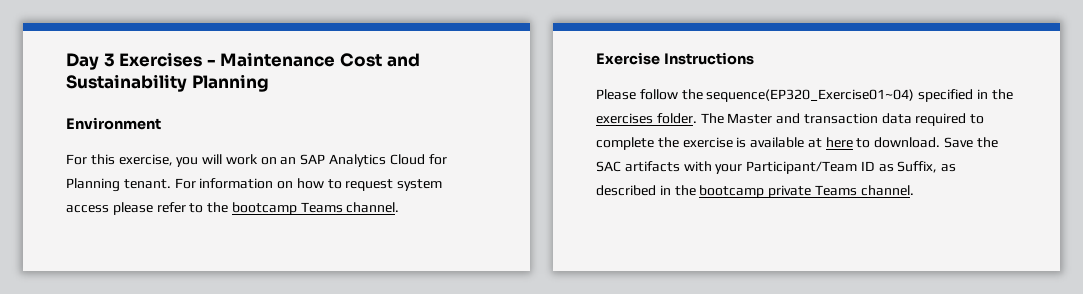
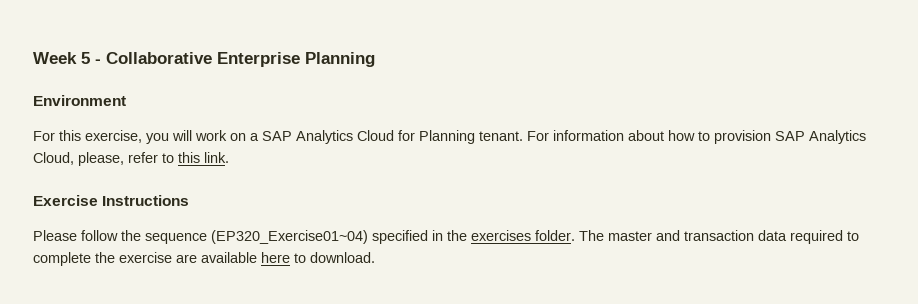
[66,52,420,70] [66,74,187,92] Day 3 Exercises - Maintenance Cost and Sustainability -> [33,52,300,67] Week 5 - Collaborative Enterprise
[280,157,297,165] an -> [250,133,259,141] a
[277,181,294,189] on -> [628,130,664,141] about
[345,179,443,191] [66,202,400,215] request system access please refer to the bootcamp Teams channel. -> [714,130,866,144] [33,152,229,166] provision SAP Analytics Cloud, please, refer to this link.
[706,89,915,102] sequence(EP320_Exercise01~04) -> [145,230,368,244] sequence (EP320_Exercise01~04)
[727,113,773,124] Master -> [608,231,652,241] master
[736,137,998,148] [596,161,957,174] [596,185,914,198] is available at here to download. Save the SAC artifacts with your Participant/Team ID as Suffix, as described in the bootcamp private Teams channel. -> [176,252,375,263] are available here to download.

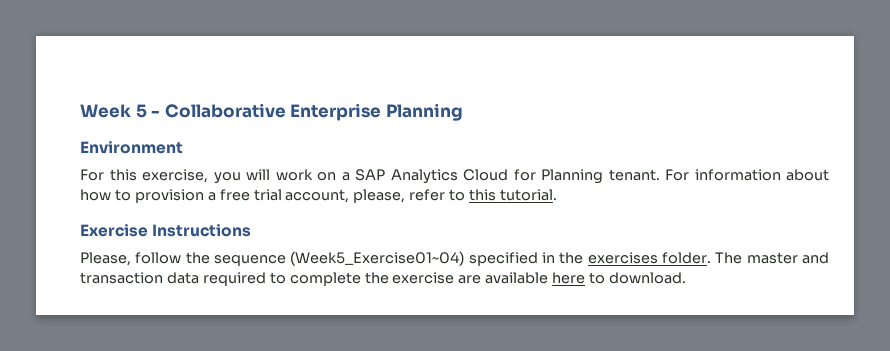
[775,130,866,144] [33,152,74,165] SAP Analytics Cloud, -> [207,189,350,203] a free trial account,
[204,152,229,163] link. -> [500,189,558,201] tutorial.
[33,230,77,241] Please -> [80,252,131,266] Please,
[211,230,368,244] (EP320_Exercise01~04) -> [290,251,465,266] (Week5_Exercise01~04)

